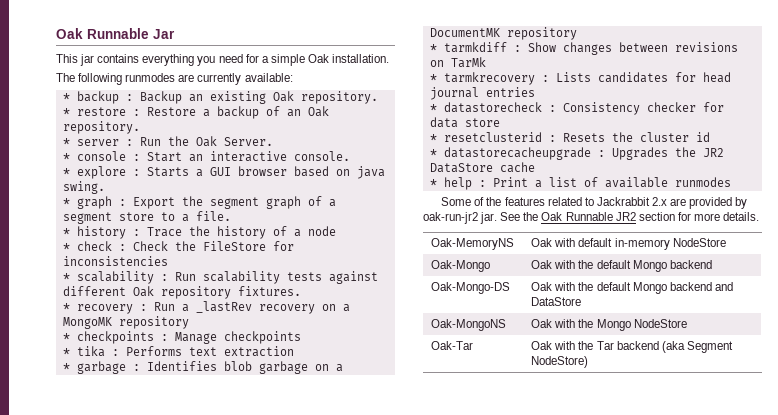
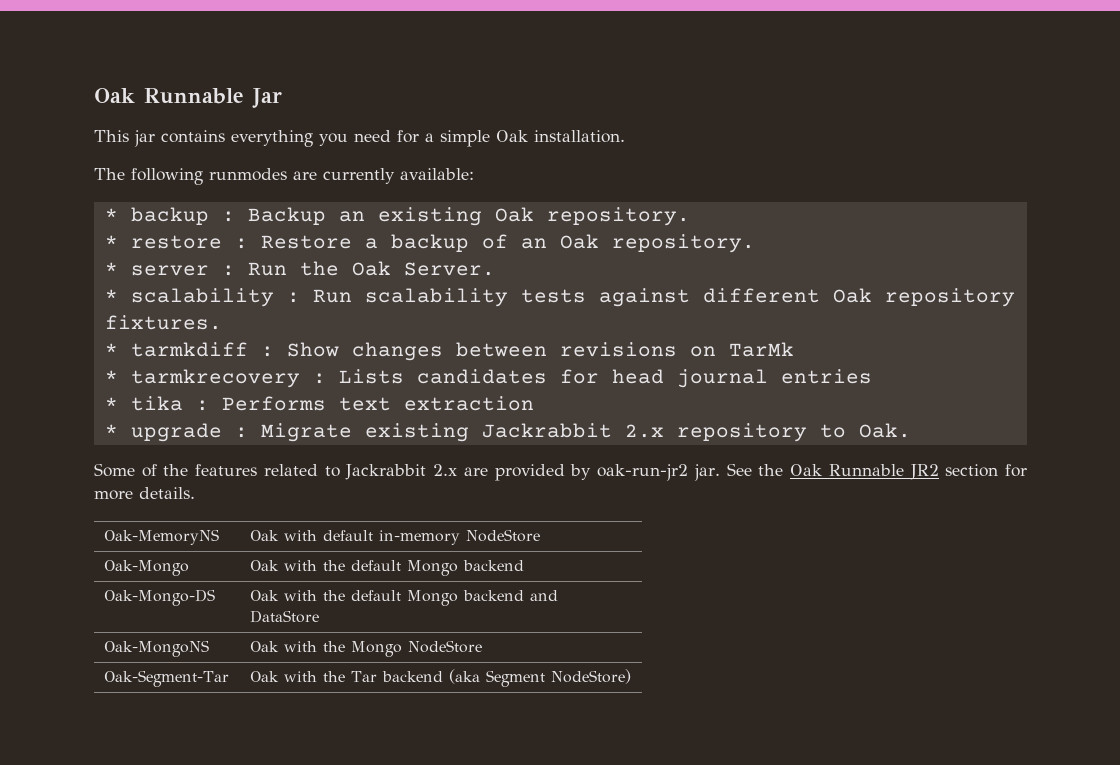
[62,151,350,162] [62,166,385,179] [62,181,105,194] [62,196,336,209] [62,211,231,224] [62,226,336,239] [62,241,294,251] [62,256,168,266] // * console : Start an interactive console. // * explore : Starts a GUI browser based on java swing. // * graph : Export the segment graph of a segment store to a file. // * history : Trace the history of a node // * check : Check the FileStore for inconsistencies -> (495, 269) none
[62,301,350,314] [62,316,189,329] [62,331,301,344] [62,346,294,357] [62,361,343,374] [429,27,577,40] // * recovery : Run a _lastRev recovery on a MongoMK repository // * checkpoints : Manage checkpoints // * tika : Performs text extraction // * garbage : Identifies blob garbage on a DocumentMK repository -> (222, 322) none
[443,102,724,115] [429,117,500,128] [429,132,710,142] [429,147,724,160] [429,162,535,173] [429,177,731,190] datastorecheck : Consistency checker for data store // * resetclusterid : Resets the cluster id // * datastorecacheupgrade : Upgrades the JR2 DataStore cache // * help : Print a list of available runmodes -> [130,396,534,411] [104,423,911,442] tika : Performs text extraction // * upgrade : Migrate existing Jackrabbit 2.x repository to Oak.
[431,341,474,350] Oak-Tar -> [104,670,230,687] Oak-Segment-Tar

